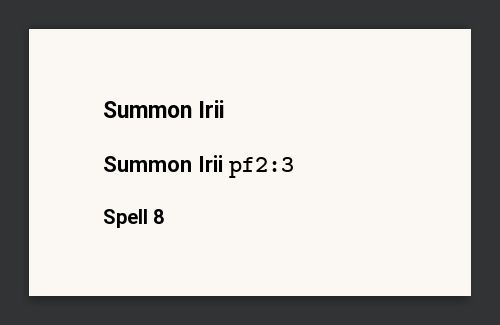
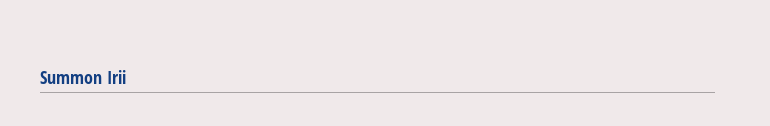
[103,100,225,118] [103,155,294,178] [103,209,165,228] Summon Irii // Summon Irii pf2:3 // Spell 8 -> [40,70,126,84] Summon Irii

